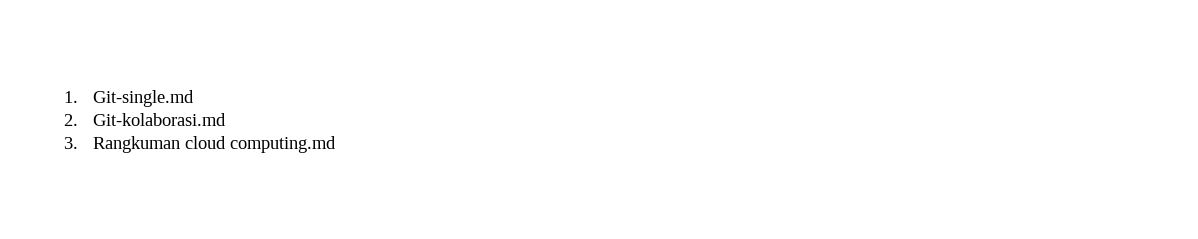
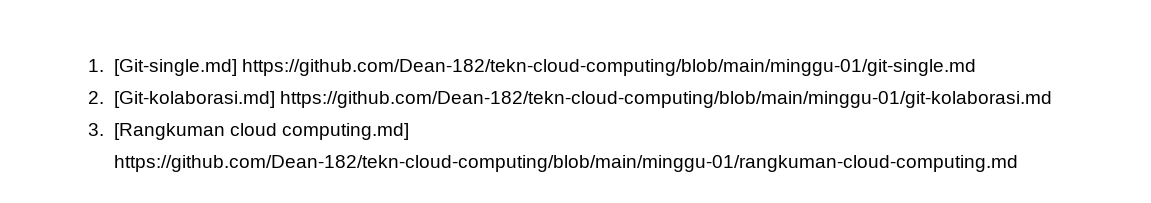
[92,90,194,107] Git-single.md -> [113,59,976,76] [Git-single.md] https://github.com/Dean-182/tekn-cloud-computing/blob/main/minggu-01/git-single.md
[92,113,226,126] Git-kolaborasi.md -> [113,91,1052,108] [Git-kolaborasi.md] https://github.com/Dean-182/tekn-cloud-computing/blob/main/minggu-01/git-kolaborasi.md
[92,136,336,153] Rangkuman cloud computing.md -> [113,123,409,140] [113,155,1018,172] [Rangkuman cloud computing.md] https://github.com/Dean-182/tekn-cloud-computing/blob/main/minggu-01/rangkuman-cloud-computing.md

